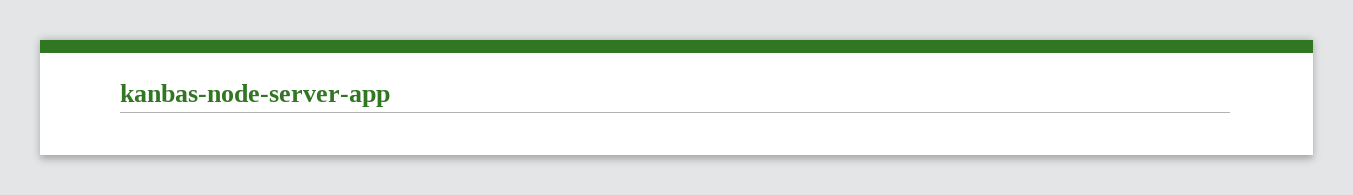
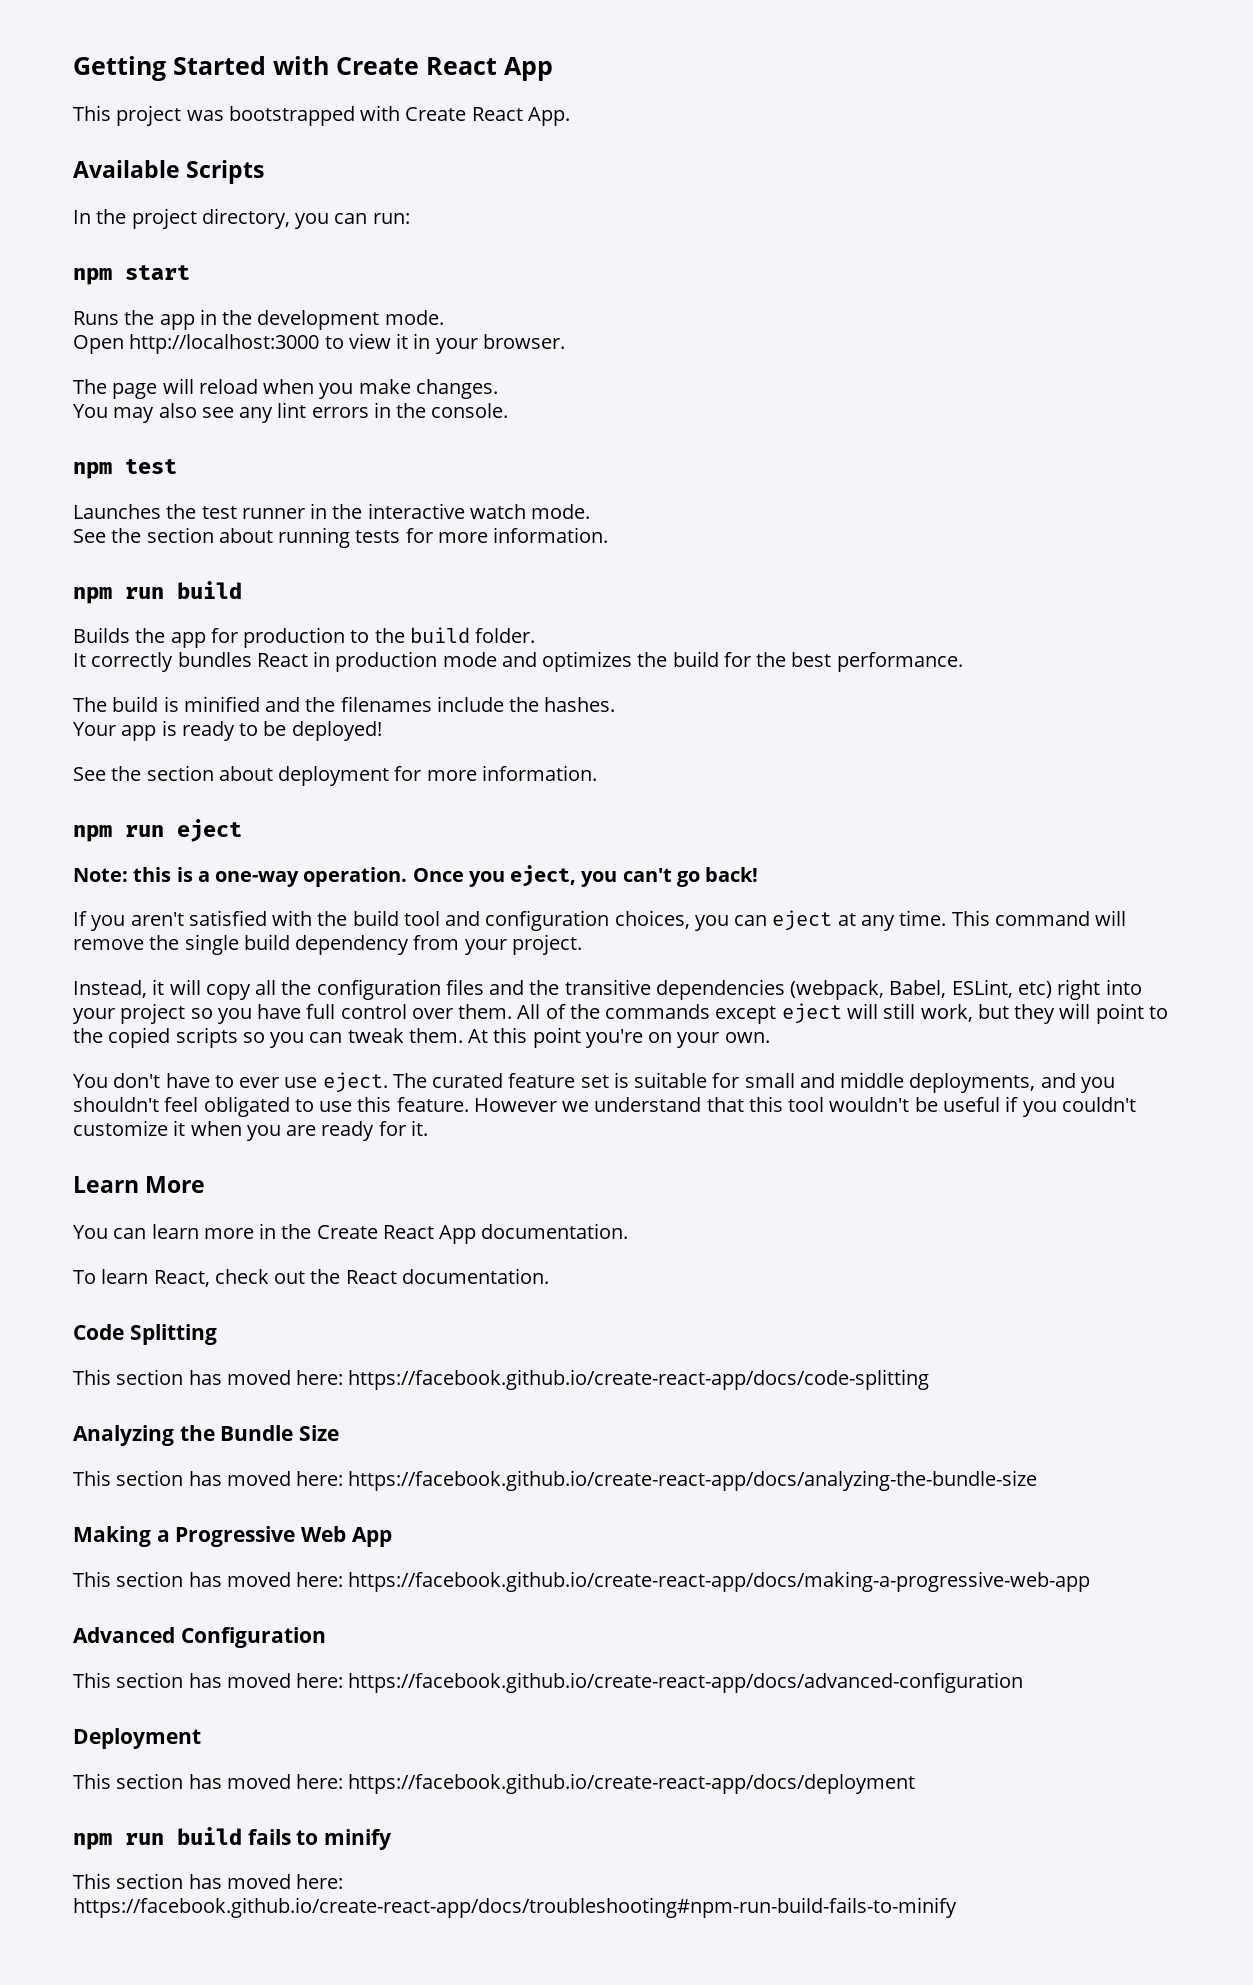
[120,84,390,107] kanbas-node-server-app -> [73,56,553,81] [73,105,570,126] [73,160,265,184] [73,208,410,229] [73,265,190,285] [73,309,444,330] [73,333,565,354] [73,378,498,399] [73,402,509,423] [73,459,177,479] [73,503,591,519] [73,527,609,548] [73,581,242,604] [73,627,536,648] [73,651,963,672] [73,696,616,712] [73,720,382,741] [73,765,597,786] [73,819,242,842] [73,865,759,887] [73,910,1127,931] [73,934,582,955] [73,979,1142,1000] [73,1003,1168,1024] [73,1027,770,1048] [73,1072,1116,1093] [73,1096,1136,1117] [73,1120,428,1141] [73,1176,206,1193] [73,1223,629,1244] [73,1268,549,1287] [73,1324,217,1345] [73,1369,930,1390] [73,1425,340,1446] [73,1470,1038,1491] [73,1526,392,1547] [73,1571,1091,1592] [73,1627,326,1648] [73,1672,1024,1693] [73,1728,201,1749] [73,1773,916,1794] [73,1827,392,1850] [73,1873,344,1889] [73,1897,957,1918] Getting Started with Create React App // This project was bootstrapped with Create React App. // Available Scripts // In the project directory, you can run: // npm start // Runs the app in the development mode. // Open http://localhost:3000 to view it in your browser. // The page will reload when you make changes. // You may also see any lint errors in the console. // npm test // Launches the test runner in the interactive watch mode. // See the section about running tests for more information. // npm run build // Builds the app for production to the build folder. // It correctly bundles React in production mode and optimizes the build for the best performance. // The build is minified and the filenames include the hashes. // Your app is ready to be deployed! // See the section about deployment for more information. // npm run eject // Note: this is a one-way operation. Once you eject, you can't go back! // If you aren't satisfied with the build tool and configuration choices, you can eject at any time. This command will remove the single build dependency from your project. // Instead, it will copy all the configuration files and the transitive dependencies (webpack, Babel, ESLint, etc) right into your project so you have full control over them. All of the commands except eject will still work, but they will point to the copied scripts so you can tweak them. At this point you're on your own. // You don't have to ever use eject. The curated feature set is suitable for small and middle deployments, and you shouldn't feel obligated to use this feature. However we understand that this tool wouldn't be useful if you couldn't customize it when you are ready for it. // Learn More // You can learn more in the Create React App documentation. // To learn React, check out the React documentation. // Code Splitting // This section has moved here: https://facebook.github.io/create-react-app/docs/code-splitting // Analyzing the Bundle Size // This section has moved here: https://facebook.github.io/create-react-app/docs/analyzing-the-bundle-size // Making a Progressive Web App // This section has moved here: https://facebook.github.io/create-react-app/docs/making-a-progressive-web-app // Advanced Configuration // This section has moved here: https://facebook.github.io/create-react-app/docs/advanced-configuration // Deployment // This section has moved here: https://facebook.github.io/create-react-app/docs/deployment // npm run build fails to minify // This section has moved here: https://facebook.github.io/create-react-app/docs/troubleshooting#npm-run-build-fails-to-minify

